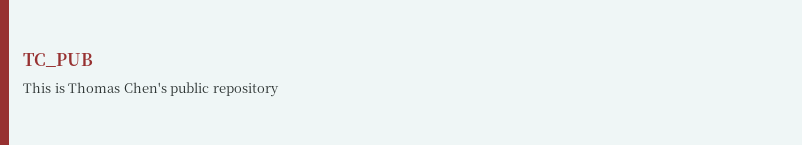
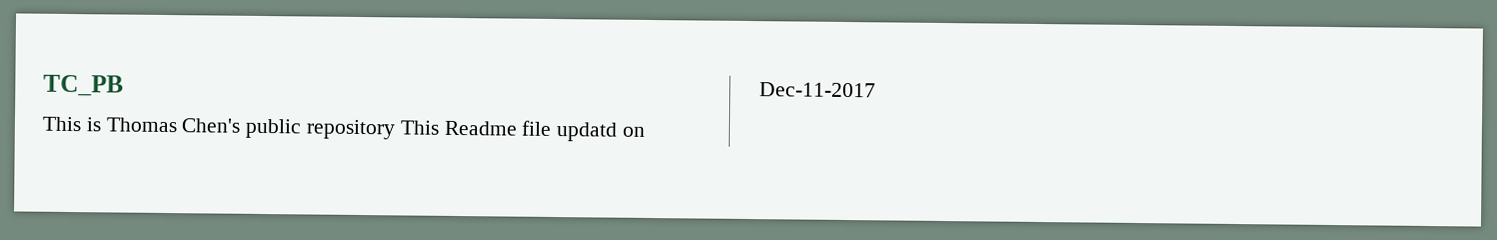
[23,53,93,67] TC_PUB -> [43,74,124,97] TC_PB
(279, 90) none -> [399,120,646,142] [759,82,876,98] This Readme file updatd on Dec-11-2017

